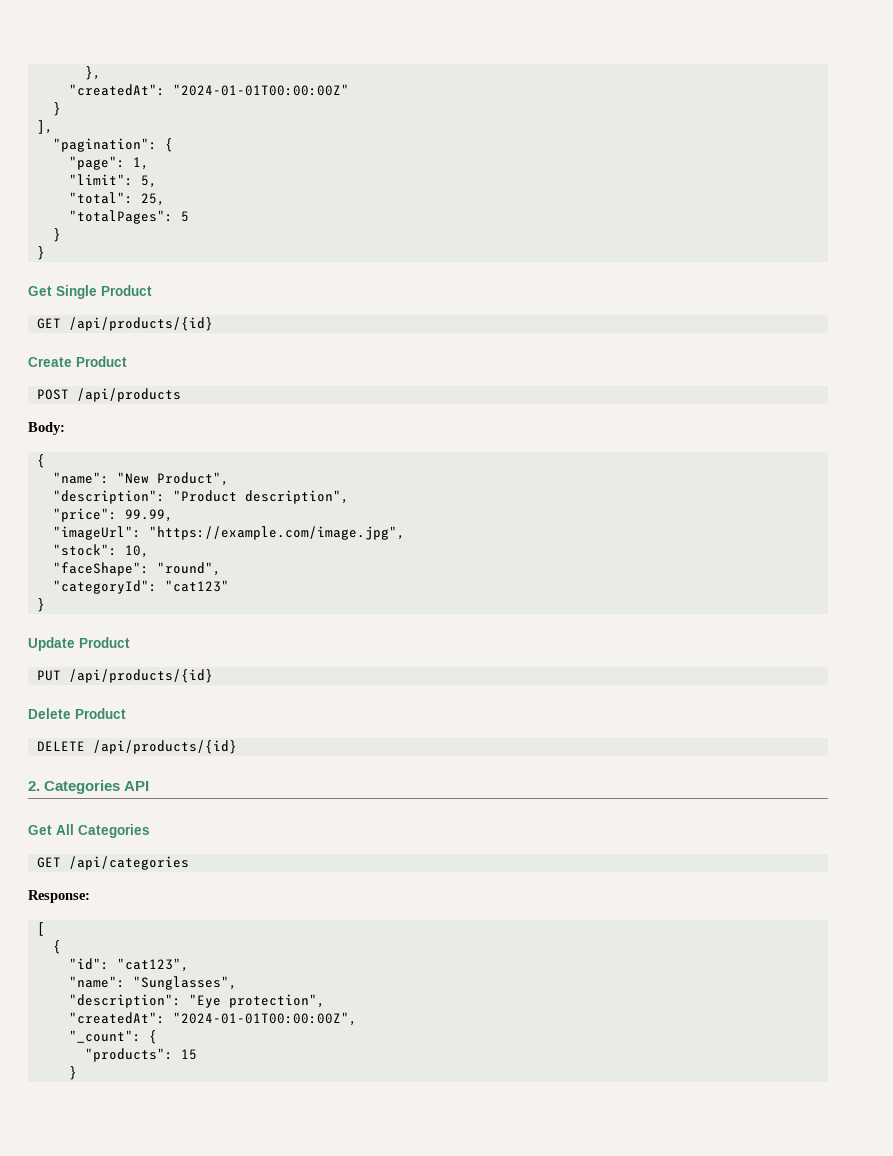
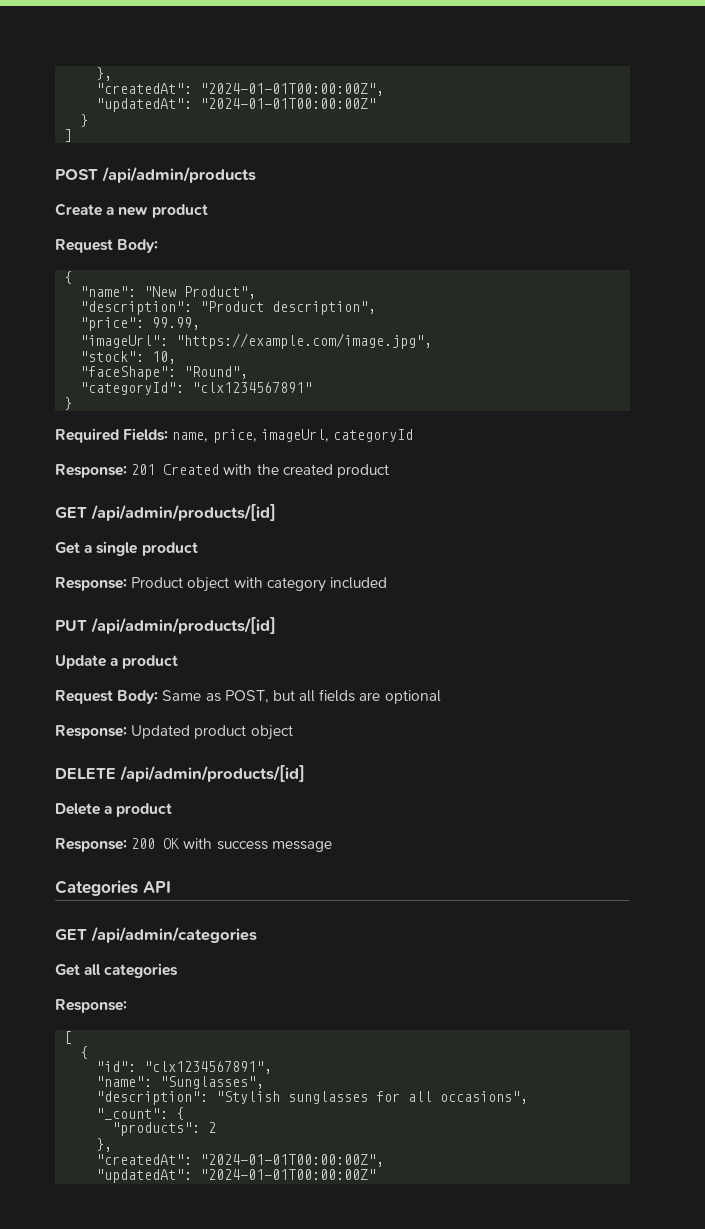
[84,66,101,80] [68,84,165,96] }, // "createdAt": -> [96,67,113,81] [96,83,385,96] [96,98,193,112] }, // "createdAt": "2024-01-01T00:00:00Z", // "updatedAt":
[36,120,53,134] [52,138,173,152] [68,156,149,170] [68,174,157,188] [68,192,165,206] [68,210,189,224] [52,228,61,242] [36,246,45,260] [28,285,152,299] [36,317,213,331] [28,356,127,367] [36,388,181,402] ], // "pagination": { // "page": 1, // "limit": 5, // "total": 25, // "totalPages": 5 // } // } // Get Single Product // GET /api/products/{id} // Create Product // POST /api/products // -> [64,129,73,142] [55,166,256,183] [55,203,208,218] [55,239,113,253] ] // POST /api/admin/products // Create a new product // Request
[156,562,221,576] "round", -> [184,366,249,379] "Round",
[164,580,229,592] [36,598,45,612] [28,637,130,651] [36,669,213,683] [28,708,126,719] [36,740,237,754] [28,781,40,791] "cat123" // } // Update Product // PUT /api/products/{id} // Delete Product // DELETE /api/products/{id} // 2. -> [192,382,313,393] [64,397,73,410] [55,428,413,443] [55,464,389,478] [55,504,276,521] [55,541,198,556] [55,577,387,592] [55,617,276,634] [55,655,179,669] [55,689,441,704] [55,725,293,740] [55,765,305,782] [55,803,173,817] [55,838,332,852] "clx1234567891" // } // Required Fields: name, price, imageUrl, categoryId // Response: 201 Created with the created product // GET /api/admin/products/[id] // Get a single product // Response: Product object with category included // PUT /api/admin/products/[id] // Update a product // Request Body: Same as POST, but all fields are optional // Response: Updated product object // DELETE /api/admin/products/[id] // Delete a product // Response: 200 OK with success message //
[28,824,150,838] [36,856,189,870] // Get All Categories // GET /api/categories -> [55,926,257,943] [55,963,179,978] // GET /api/admin/categories // Get all categories
[116,958,189,972] "cat123", -> [144,1061,273,1074] "clx1234567891",
[188,994,325,1008] [68,1012,357,1026] [68,1030,157,1044] [84,1048,197,1062] [68,1066,77,1080] "Eye protection", // "createdAt": "2024-01-01T00:00:00Z", // "_count": { // "products": 15 // } -> [216,1091,529,1104] [96,1107,185,1120] [112,1122,217,1136] [96,1138,113,1152] [96,1154,385,1167] [96,1169,377,1183] "Stylish sunglasses for all occasions", // "_count": { // "products": 2 // }, // "createdAt": "2024-01-01T00:00:00Z", // "updatedAt": "2024-01-01T00:00:00Z"

